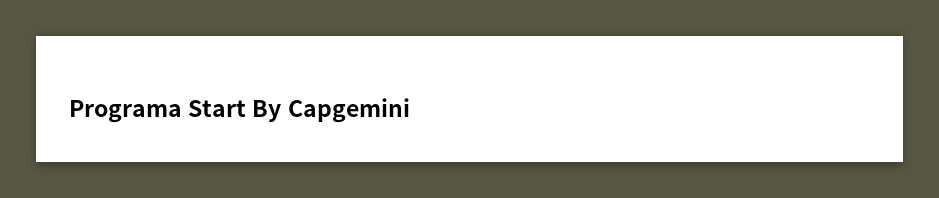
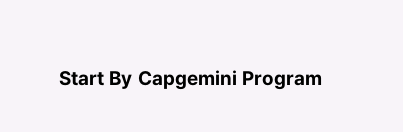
[69,100,182,123] Programa -> (59, 78) none
(410, 110) none -> [241,71,322,90] Program

